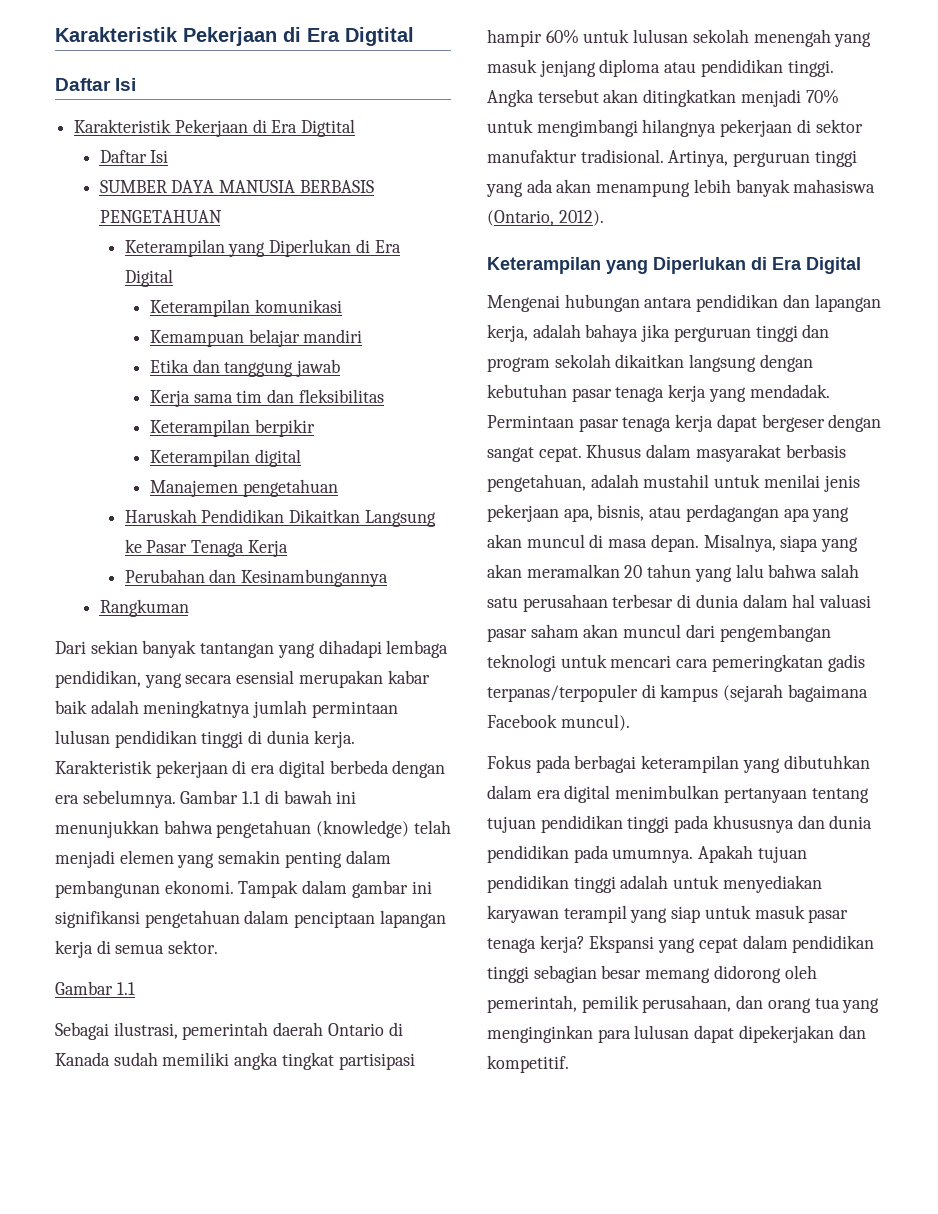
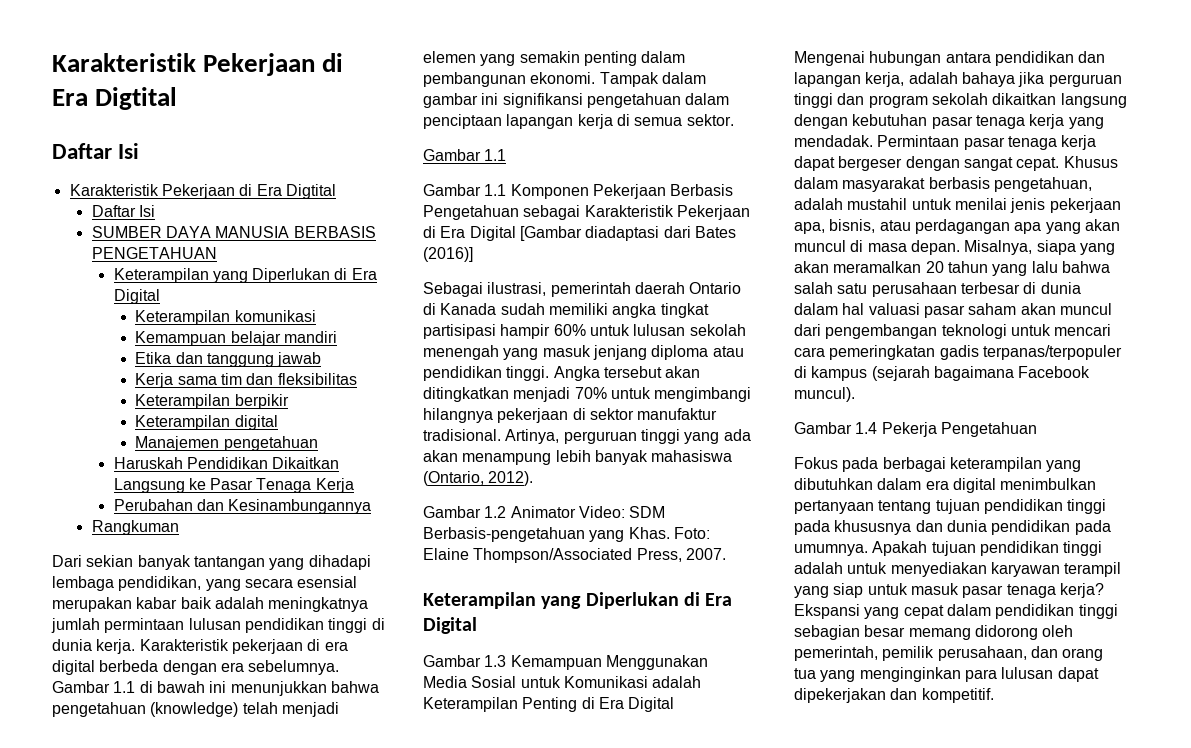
(135, 988) none -> [423,184,734,199] [423,205,750,220] [423,226,736,241] [423,247,473,262] // Gambar 1.1 Komponen Pekerjaan Berbasis Pengetahuan sebagai Karakteristik Pekerjaan di Era Digital [Gambar diadaptasi dari Bates (2016)]
[487,257,861,274] // Keterampilan yang Diperlukan di Era Digital -> [423,506,666,518] [423,527,710,542] [423,548,726,563] [423,592,733,609] [423,617,477,634] [423,655,708,670] [423,676,702,688] [423,697,675,712] // Gambar 1.2 Animator Video: SDM Berbasis-pengetahuan yang Khas. Foto: Elaine Thompson/Associated Press, 2007. // Keterampilan yang Diperlukan di Era Digital // Gambar 1.3 Kemampuan Menggunakan Media Sosial untuk Komunikasi adalah Keterampilan Penting di Era Digital
(630, 722) none -> [794,422,1037,437] // Gambar 1.4 Pekerja Pengetahuan

